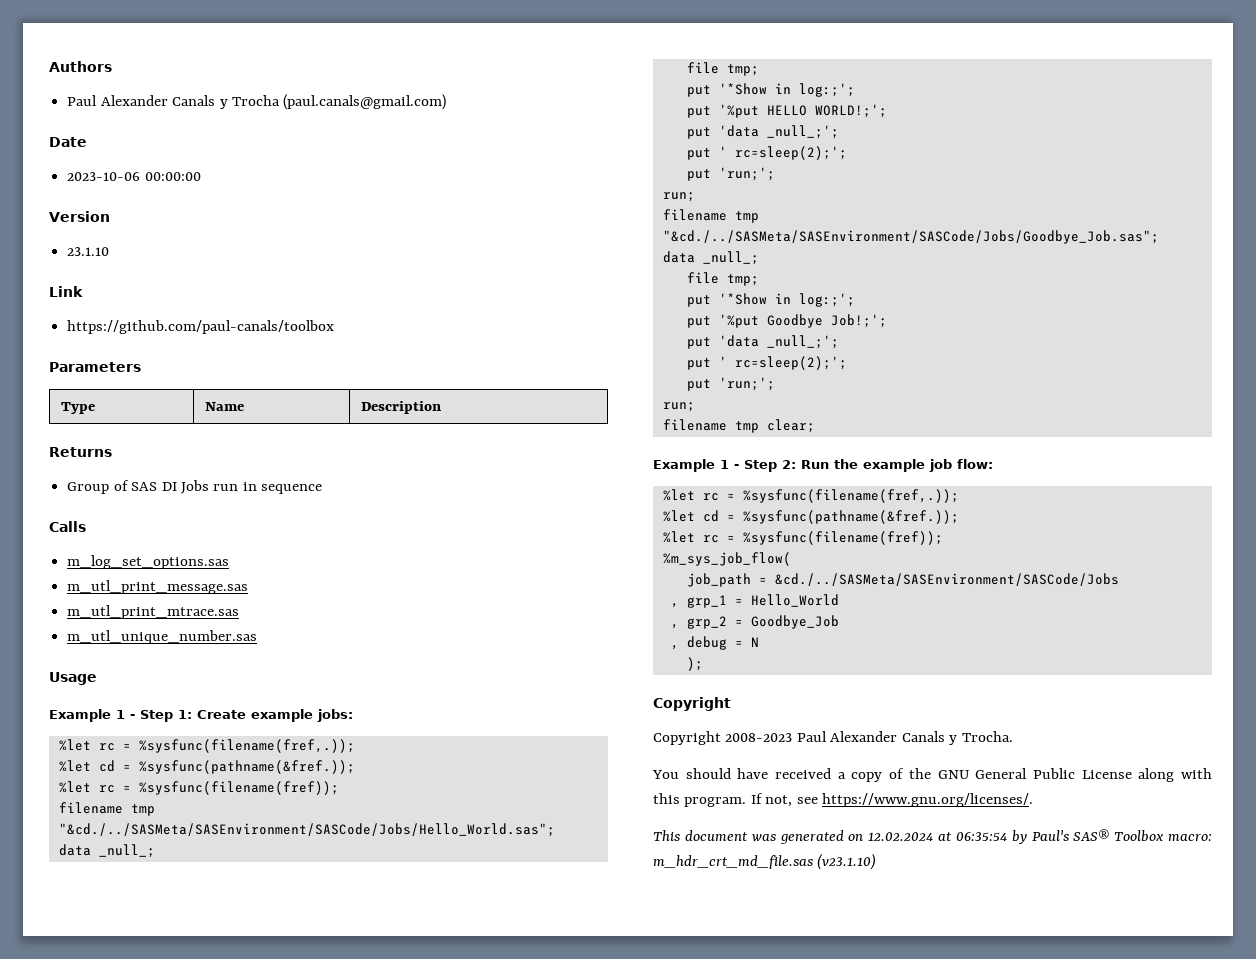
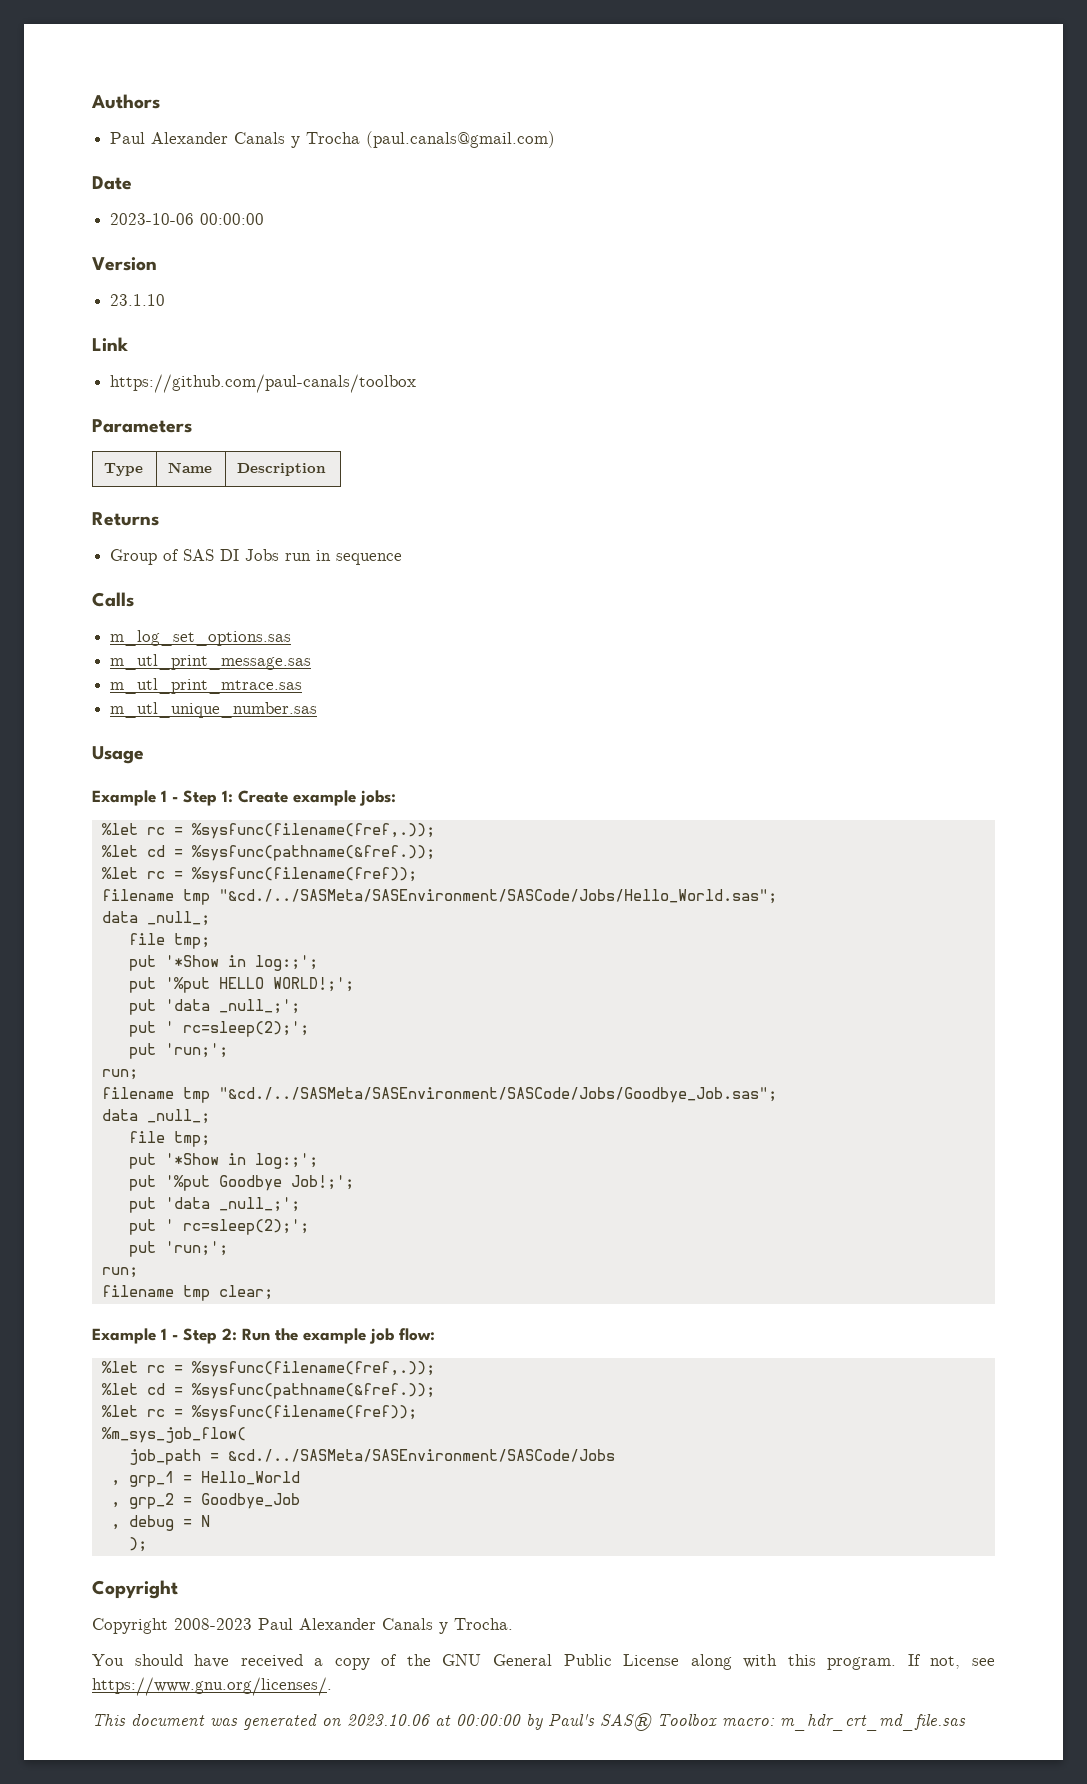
[868,832,1007,842] 12.02.2024 at 06:35:54 -> [347,1714,521,1726] 2023.10.06 at 00:00:00
[817,853,877,870] (v23.1.10) -> (966, 1722) none

